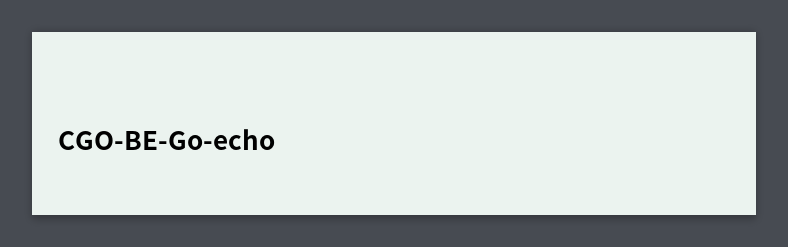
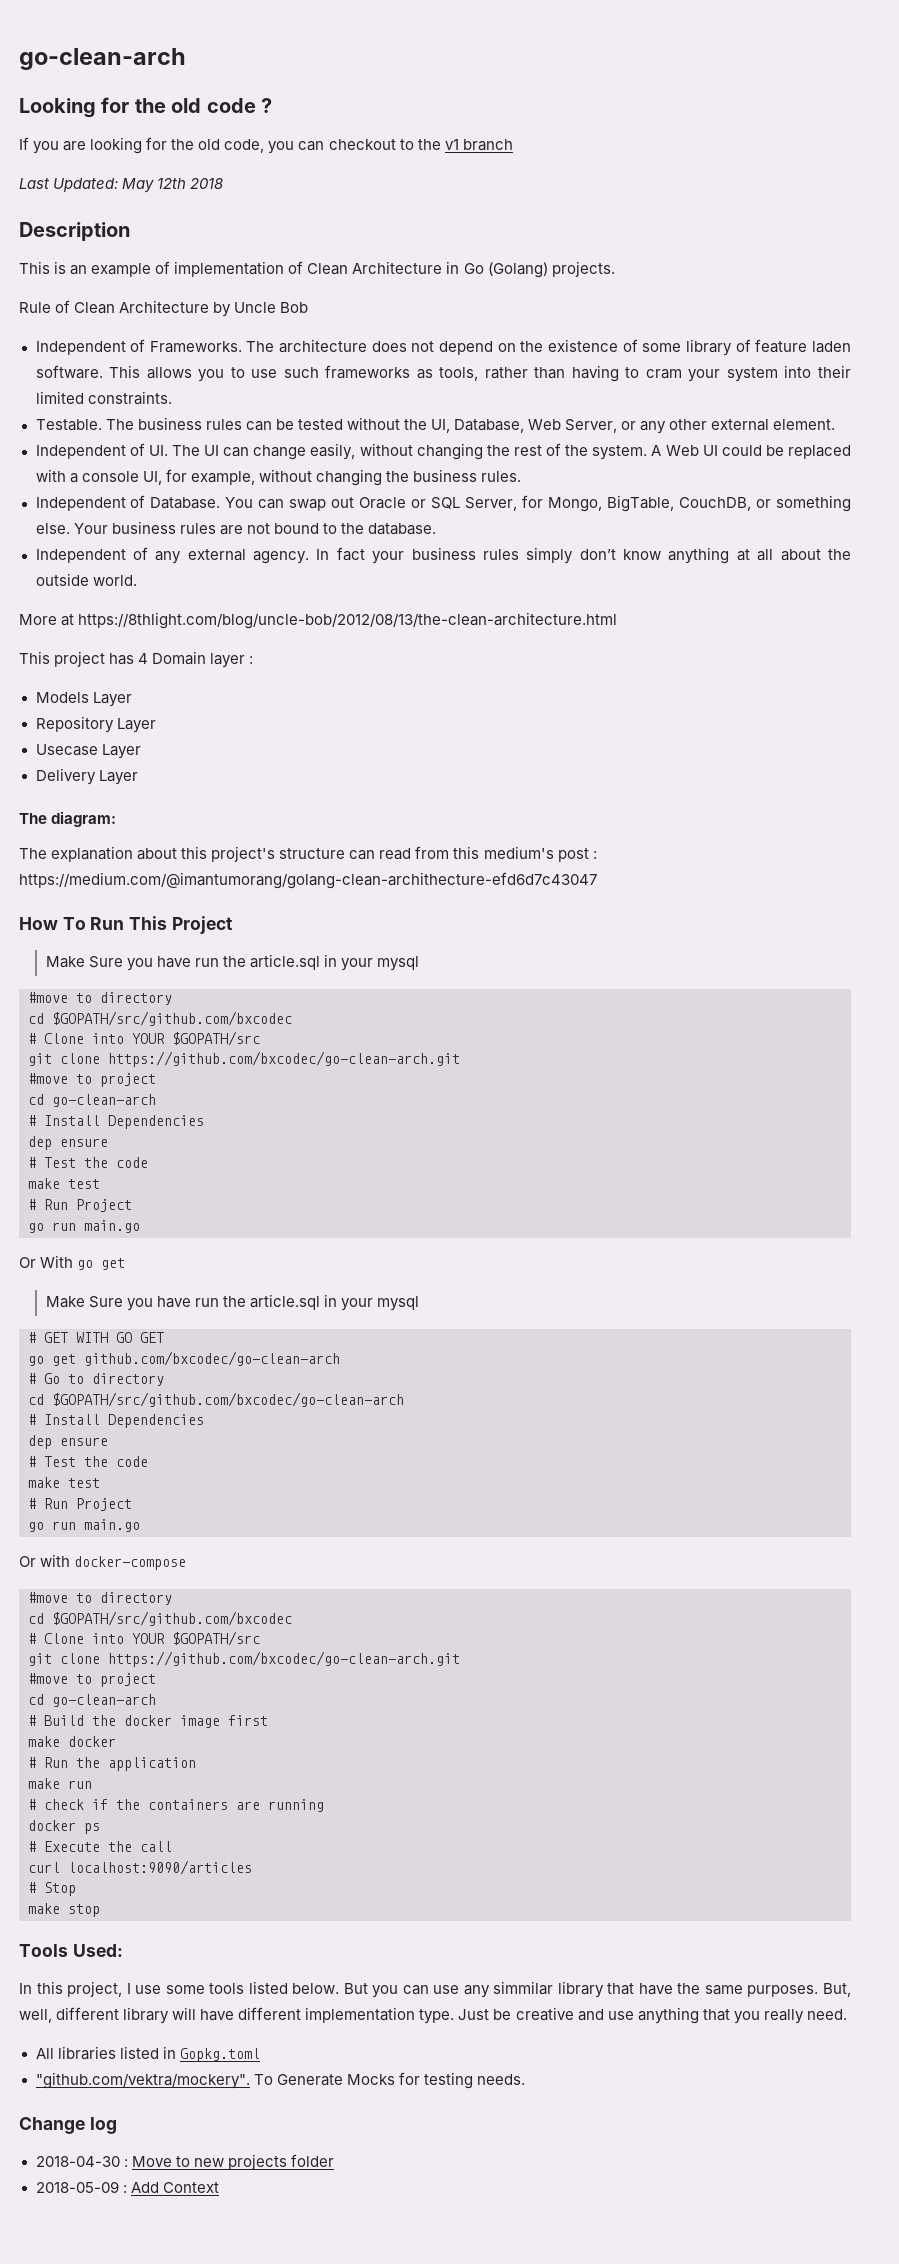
[58,129,275,150] CGO-BE-Go-echo -> [19,48,186,70] [19,97,272,118] [19,137,513,154] [19,178,224,193] [19,222,130,241] [19,261,615,278] [19,300,309,317] [35,339,851,356] [35,365,852,382] [35,391,172,405] [35,417,836,434] [35,443,851,460] [35,469,521,486] [35,495,851,512] [35,521,436,535] [35,547,851,564] [35,573,137,586] [19,612,618,629] [19,651,254,668] [35,692,132,707] [35,716,156,733] [35,744,141,759] [35,768,138,785] [19,811,117,827] [19,846,597,862] [19,872,597,889] [19,916,233,934] [45,954,419,971] [28,992,172,1005] [28,1011,292,1026] [28,1031,260,1046] [28,1051,460,1067] [28,1073,156,1087] [28,1094,156,1107] [28,1115,204,1129] [28,1136,108,1150] [28,1157,148,1168] [28,1178,100,1189] [28,1199,132,1212] [28,1220,140,1233] [19,1255,126,1270] [45,1294,419,1311] [28,1332,164,1343] [28,1351,340,1366] [28,1373,164,1386] [28,1392,404,1407] [28,1414,204,1428] [28,1435,108,1449] [28,1456,148,1467] [28,1477,100,1488] [28,1498,132,1511] [28,1519,140,1532] [19,1554,187,1570] [28,1592,172,1605] [28,1611,292,1626] [28,1631,260,1646] [28,1651,460,1667] [28,1673,156,1687] [28,1694,156,1707] [28,1715,268,1728] [28,1736,116,1747] [28,1757,196,1771] [28,1778,92,1789] [28,1799,324,1812] [28,1820,100,1834] [28,1841,172,1852] [28,1860,252,1875] [28,1882,76,1896] [28,1903,100,1917] [19,1944,123,1957] [19,1981,851,1998] [19,2007,847,2024] [35,2046,260,2062] [35,2072,525,2089] [19,2117,117,2134] [35,2154,334,2170] [35,2181,219,2193] go-clean-arch // Looking for the old code ? // If you are looking for the old code, you can checkout to the v1 branch // Last Updated: May 12th 2018 // Description // This is an example of implementation of Clean Architecture in Go (Golang) projects. // Rule of Clean Architecture by Uncle Bob // Independent of Frameworks. The architecture does not depend on the existence of some library of feature laden software. This allows you to use such frameworks as tools, rather than having to cram your system into their limited constraints. // Testable. The business rules can be tested without the UI, Database, Web Server, or any other external element. // Independent of UI. The UI can change easily, without changing the rest of the system. A Web UI could be replaced with a console UI, for example, without changing the business rules. // Independent of Database. You can swap out Oracle or SQL Server, for Mongo, BigTable, CouchDB, or something else. Your business rules are not bound to the database. // Independent of any external agency. In fact your business rules simply don’t know anything at all about the outside world. // More at https://8thlight.com/blog/uncle-bob/2012/08/13/the-clean-architecture.html // This project has 4 Domain layer : // Models Layer // Repository Layer // Usecase Layer // Delivery Layer // The diagram: // The explanation about this project's structure can read from this medium's post : https://medium.com/@imantumorang/golang-clean-archithecture-efd6d7c43047 // How To Run This Project // Make Sure you have run the article.sql in your mysql // #move to directory // cd $GOPATH/src/github.com/bxcodec // # Clone into YOUR $GOPATH/src // git clone https://github.com/bxcodec/go-clean-arch.git // #move to project // cd go-clean-arch // # Install Dependencies // dep ensure // # Test the code // make test // # Run Project // go run main.go // Or With go get // Make Sure you have run the article.sql in your mysql // # GET WITH GO GET // go get github.com/bxcodec/go-clean-arch // # Go to directory // cd $GOPATH/src/github.com/bxcodec/go-clean-arch // # Install Dependencies // dep ensure // # Test the code // make test // # Run Project // go run main.go // Or with docker-compose // #move to directory // cd $GOPATH/src/github.com/bxcodec // # Clone into YOUR $GOPATH/src // git clone https://github.com/bxcodec/go-clean-arch.git // #move to project // cd go-clean-arch // # Build the docker image first // make docker // # Run the application // make run // # check if the containers are running // docker ps // # Execute the call // curl localhost:9090/articles // # Stop // make stop // Tools Used: // In this project, I use some tools listed below. But you can use any simmilar library that have the same purposes. But, well, different library will have different implementation type. Just be creative and use anything that you really need. // All libraries listed in Gopkg.toml // "github.com/vektra/mockery". To Generate Mocks for testing needs. // Change log // 2018-04-30 : Move to new projects folder // 2018-05-09 : Add Context

